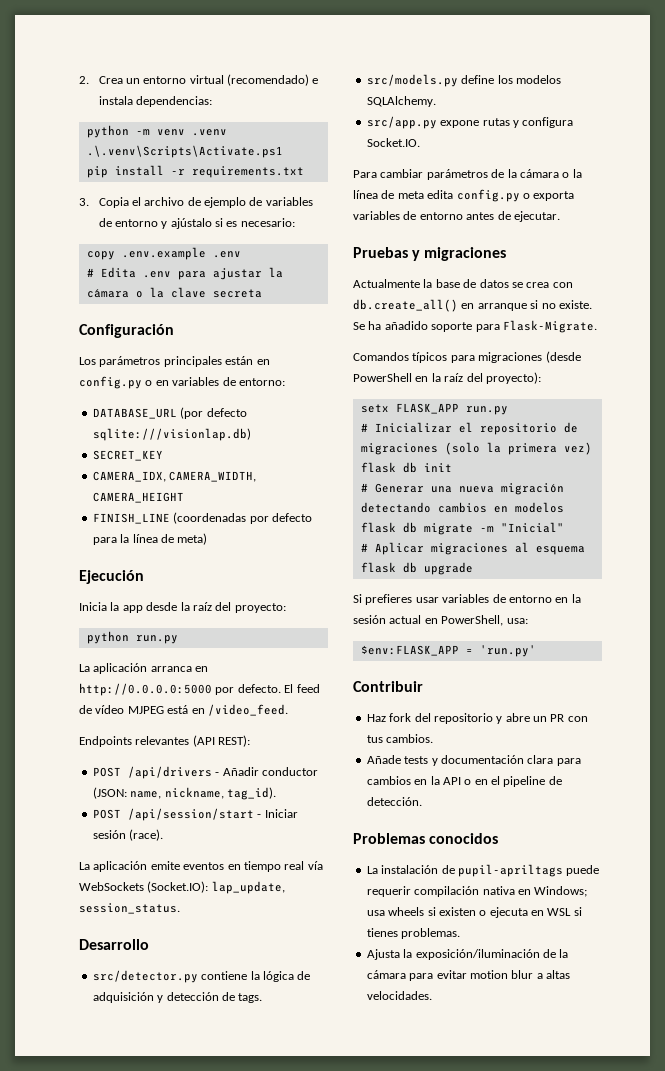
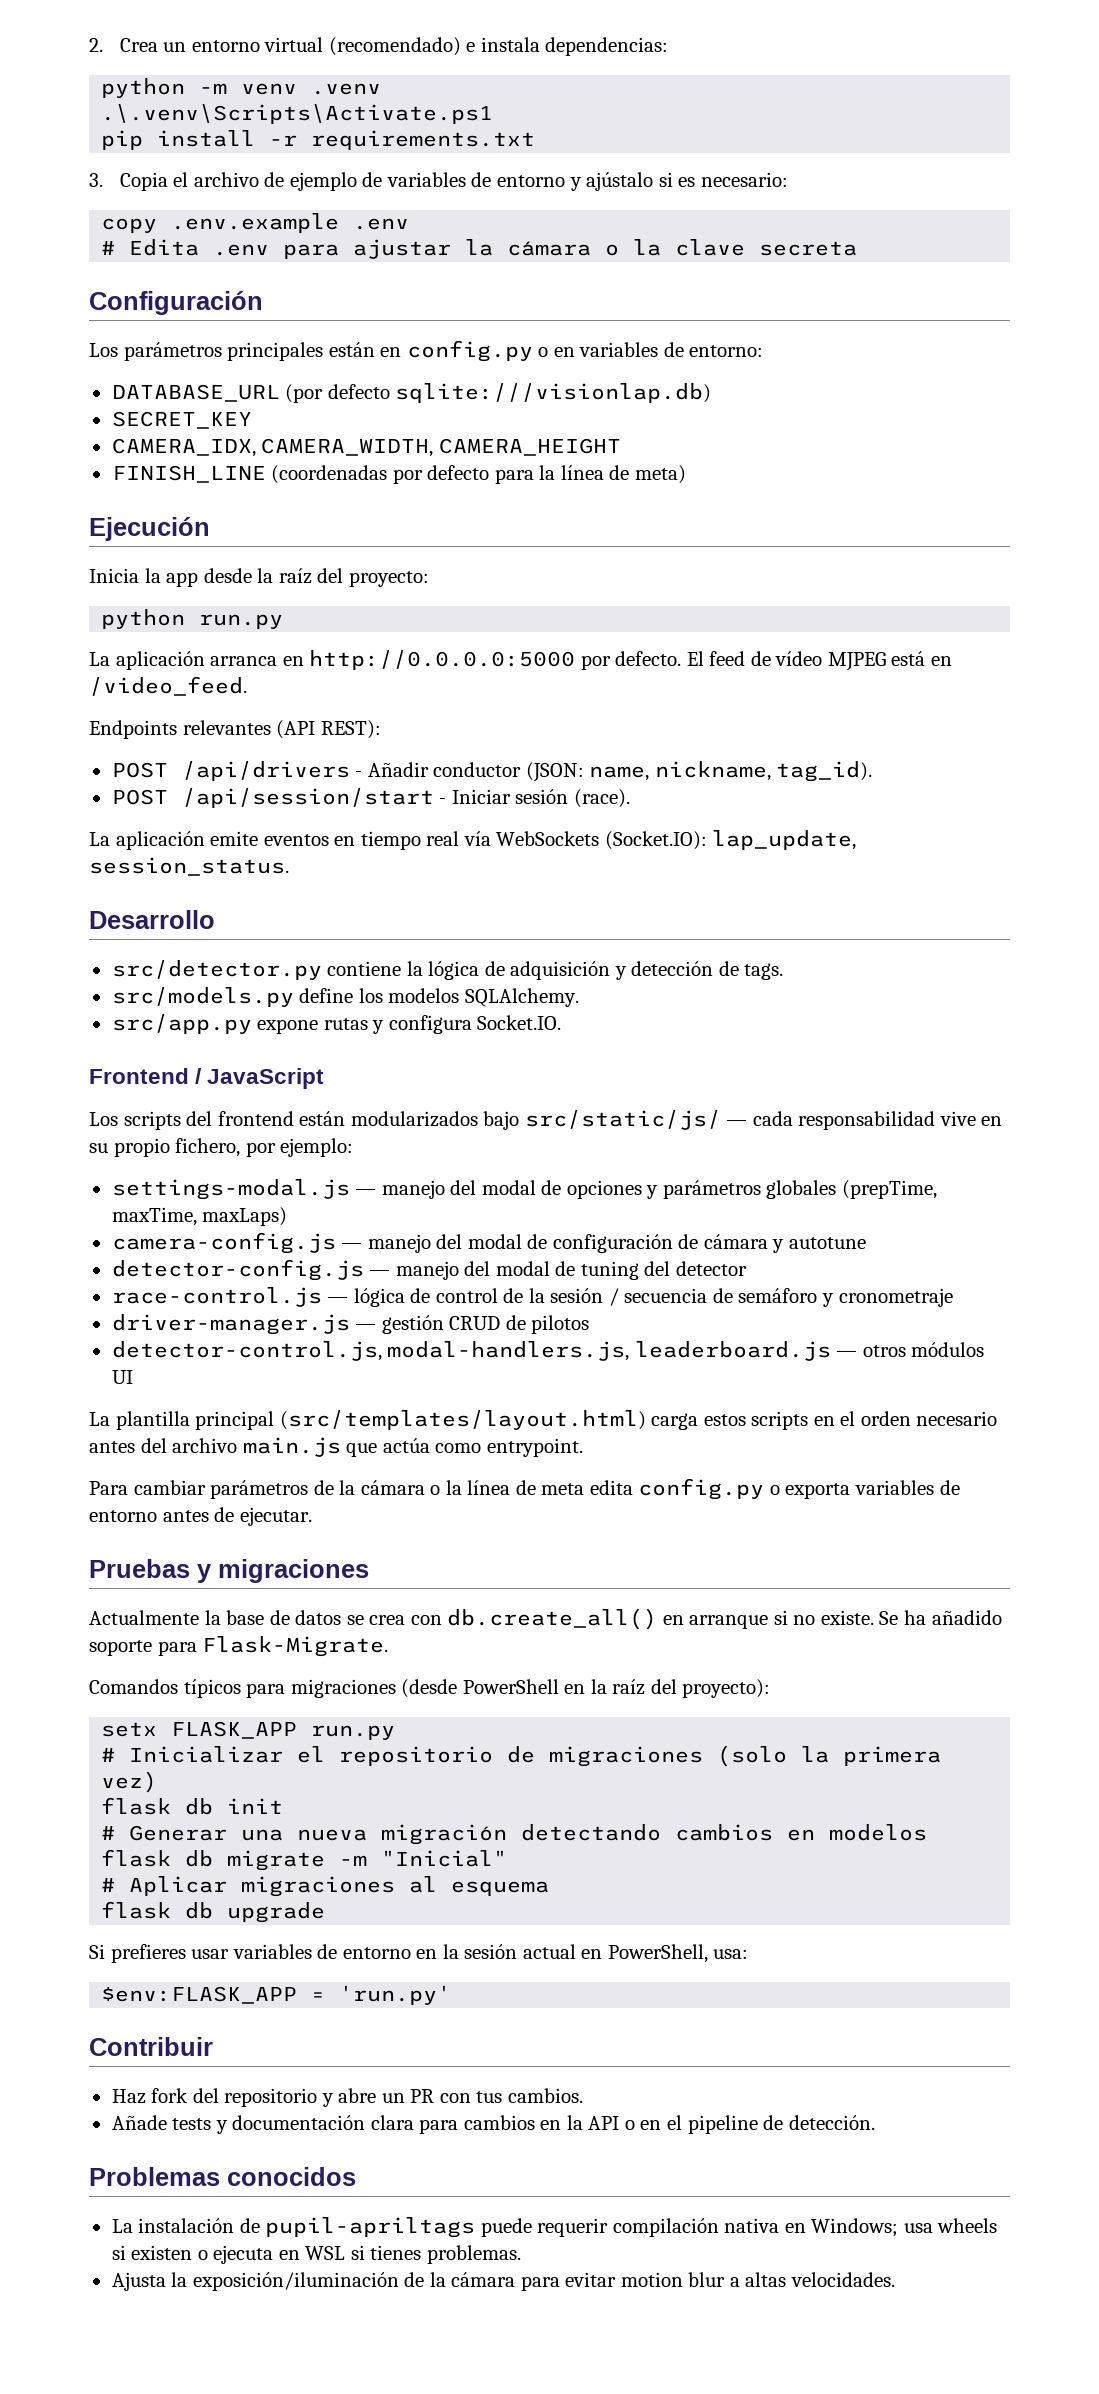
(420, 142) none -> [89,1068,325,1089] [89,1110,1003,1130] [89,1138,354,1157] [111,1179,937,1200] [111,1207,288,1226] [111,1232,866,1254] [111,1259,747,1281] [111,1287,953,1307] [111,1314,590,1335] [111,1341,985,1361] [111,1370,133,1384] [89,1410,998,1430] [89,1437,583,1457] // Frontend / JavaScript // Los scripts del frontend están modularizados bajo src/static/js/ — cada responsabilidad vive en su propio fichero, por ejemplo: // settings-modal.js — manejo del modal de opciones y parámetros globales (prepTime, maxTime, maxLaps) // camera-config.js — manejo del modal de configuración de cámara y autotune // detector-config.js — manejo del modal de tuning del detector // race-control.js — lógica de control de la sesión / secuencia de semáforo y cronometraje // driver-manager.js — gestión CRUD de pilotos // detector-control.js, modal-handlers.js, leaderboard.js — otros módulos UI // La plantilla principal (src/templates/layout.html) carga estos scripts en el orden necesario antes del archivo main.js que actúa como entrypoint.

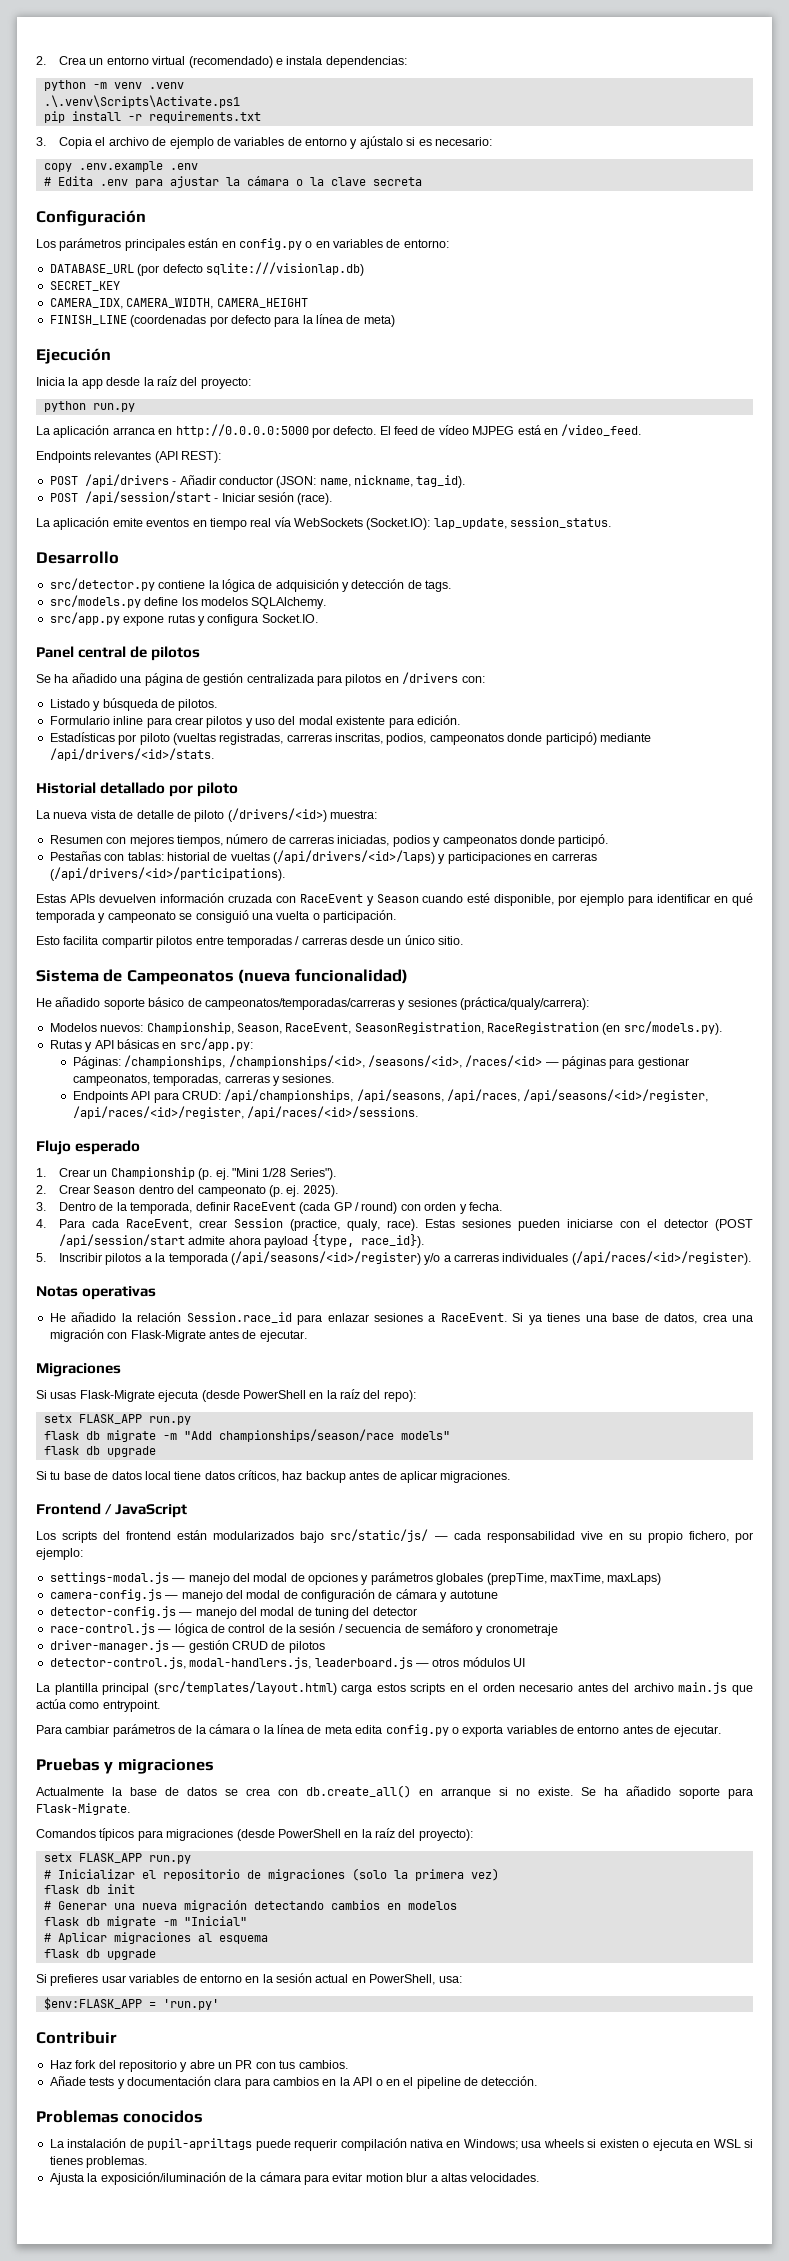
(562, 1022) none -> [36,646,201,661] [36,672,485,686] [49,698,218,711] [49,715,460,728] [49,732,651,745] [49,748,214,761] [36,782,239,797] [36,808,377,822] [49,834,609,847] [49,850,597,864] [49,867,285,881] [36,893,754,906] [36,910,396,923] [36,935,464,948] [36,969,408,985] [36,997,589,1010] [49,1021,722,1035] [49,1038,253,1052] [72,1055,689,1069] [72,1074,335,1086] [72,1089,709,1103] [72,1106,419,1119] [36,1140,141,1155] [36,1167,336,1180] [36,1185,338,1197] [36,1202,502,1214] [36,1218,753,1231] [58,1234,424,1248] [36,1251,751,1265] [36,1286,157,1300] [49,1312,754,1325] [49,1329,307,1342] [36,1363,121,1377] [36,1389,416,1402] [43,1414,191,1425] [43,1429,450,1442] [43,1446,156,1457] [36,1470,511,1483] // Panel central de pilotos // Se ha añadido una página de gestión centralizada para pilotos en /drivers con: // Listado y búsqueda de pilotos. // Formulario inline para crear pilotos y uso del modal existente para edición. // Estadísticas por piloto (vueltas registradas, carreras inscritas, podios, campeonatos donde participó) mediante /api/drivers/<id>/stats. // Historial detallado por piloto // La nueva vista de detalle de piloto (/drivers/<id>) muestra: // Resumen con mejores tiempos, número de carreras iniciadas, podios y campeonatos donde participó. // Pestañas con tablas: historial de vueltas (/api/drivers/<id>/laps) y participaciones en carreras (/api/drivers/<id>/participations). // Estas APIs devuelven información cruzada con RaceEvent y Season cuando esté disponible, por ejemplo para identificar en qué temporada y campeonato se consiguió una vuelta o participación. // Esto facilita compartir pilotos entre temporadas / carreras desde un único sitio. // Sistema de Campeonatos (nueva funcionalidad) // He añadido soporte básico de campeonatos/temporadas/carreras y sesiones (práctica/qualy/carrera): // Modelos nuevos: Championship, Season, RaceEvent, SeasonRegistration, RaceRegistration (en src/models.py). // Rutas y API básicas en src/app.py: // Páginas: /championships, /championships/<id>, /seasons/<id>, /races/<id> — páginas para gestionar campeonatos, temporadas, carreras y sesiones. // Endpoints API para CRUD: /api/championships, /api/seasons, /api/races, /api/seasons/<id>/register, /api/races/<id>/register, /api/races/<id>/sessions. // Flujo esperado // 1. Crear un Championship (p. ej. "Mini 1/28 Series"). // 2. Crear Season dentro del campeonato (p. ej. 2025). // 3. Dentro de la temporada, definir RaceEvent (cada GP / round) con orden y fecha. // 4. Para cada RaceEvent, crear Session (practice, qualy, race). Estas sesiones pueden iniciarse con el detector (POST /api/session/start admite ahora payload {type, race_id}). // 5. Inscribir pilotos a la temporada (/api/seasons/<id>/register) y/o a carreras individuales (/api/races/<id>/register). // Notas operativas // He añadido la relación Session.race_id para enlazar sesiones a RaceEvent. Si ya tienes una base de datos, crea una migración con Flask-Migrate antes de ejecutar. // Migraciones // Si usas Flask-Migrate ejecuta (desde PowerShell en la raíz del repo): // setx FLASK_APP run.py // flask db migrate -m "Add championships/season/race models" // flask db upgrade // Si tu base de datos local tiene datos críticos, haz backup antes de aplicar migraciones.

